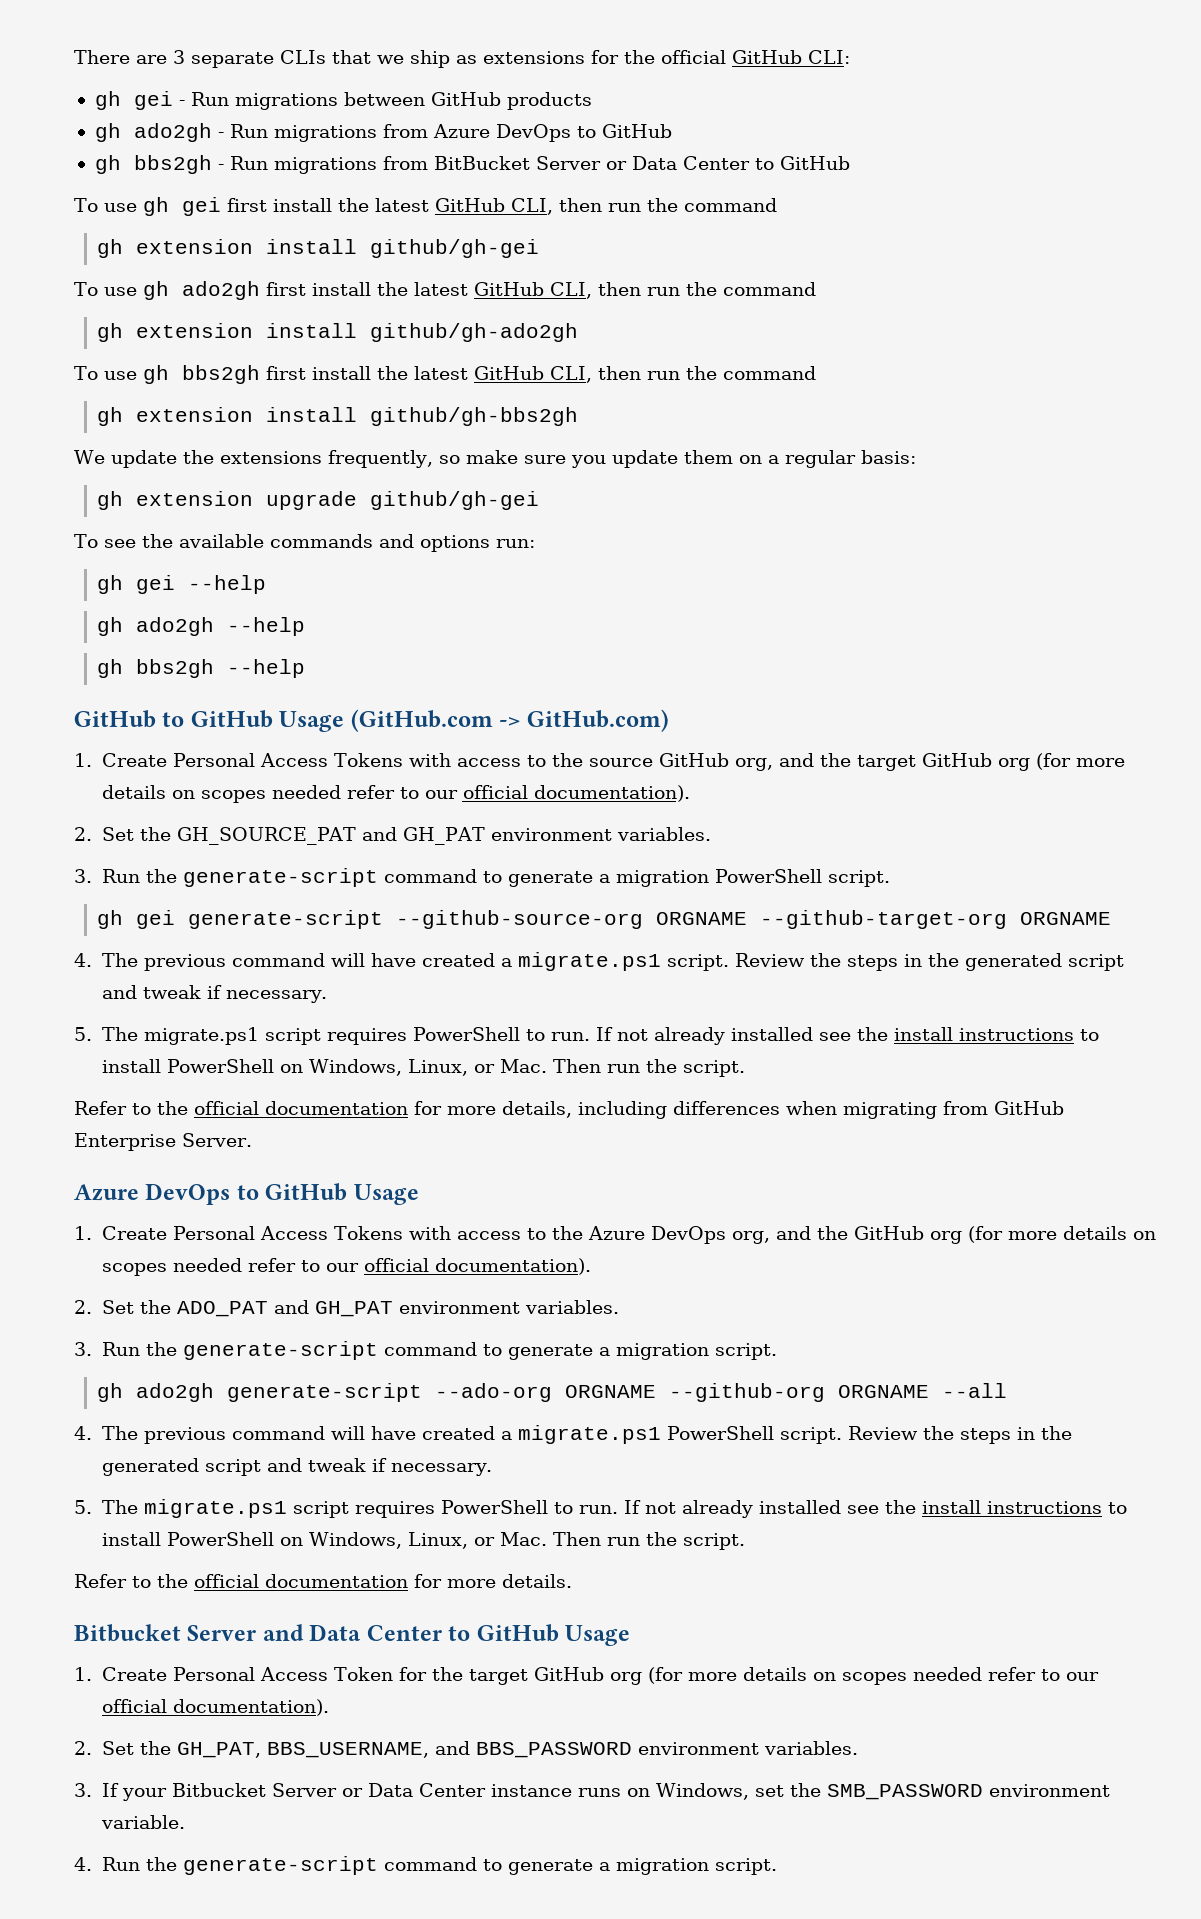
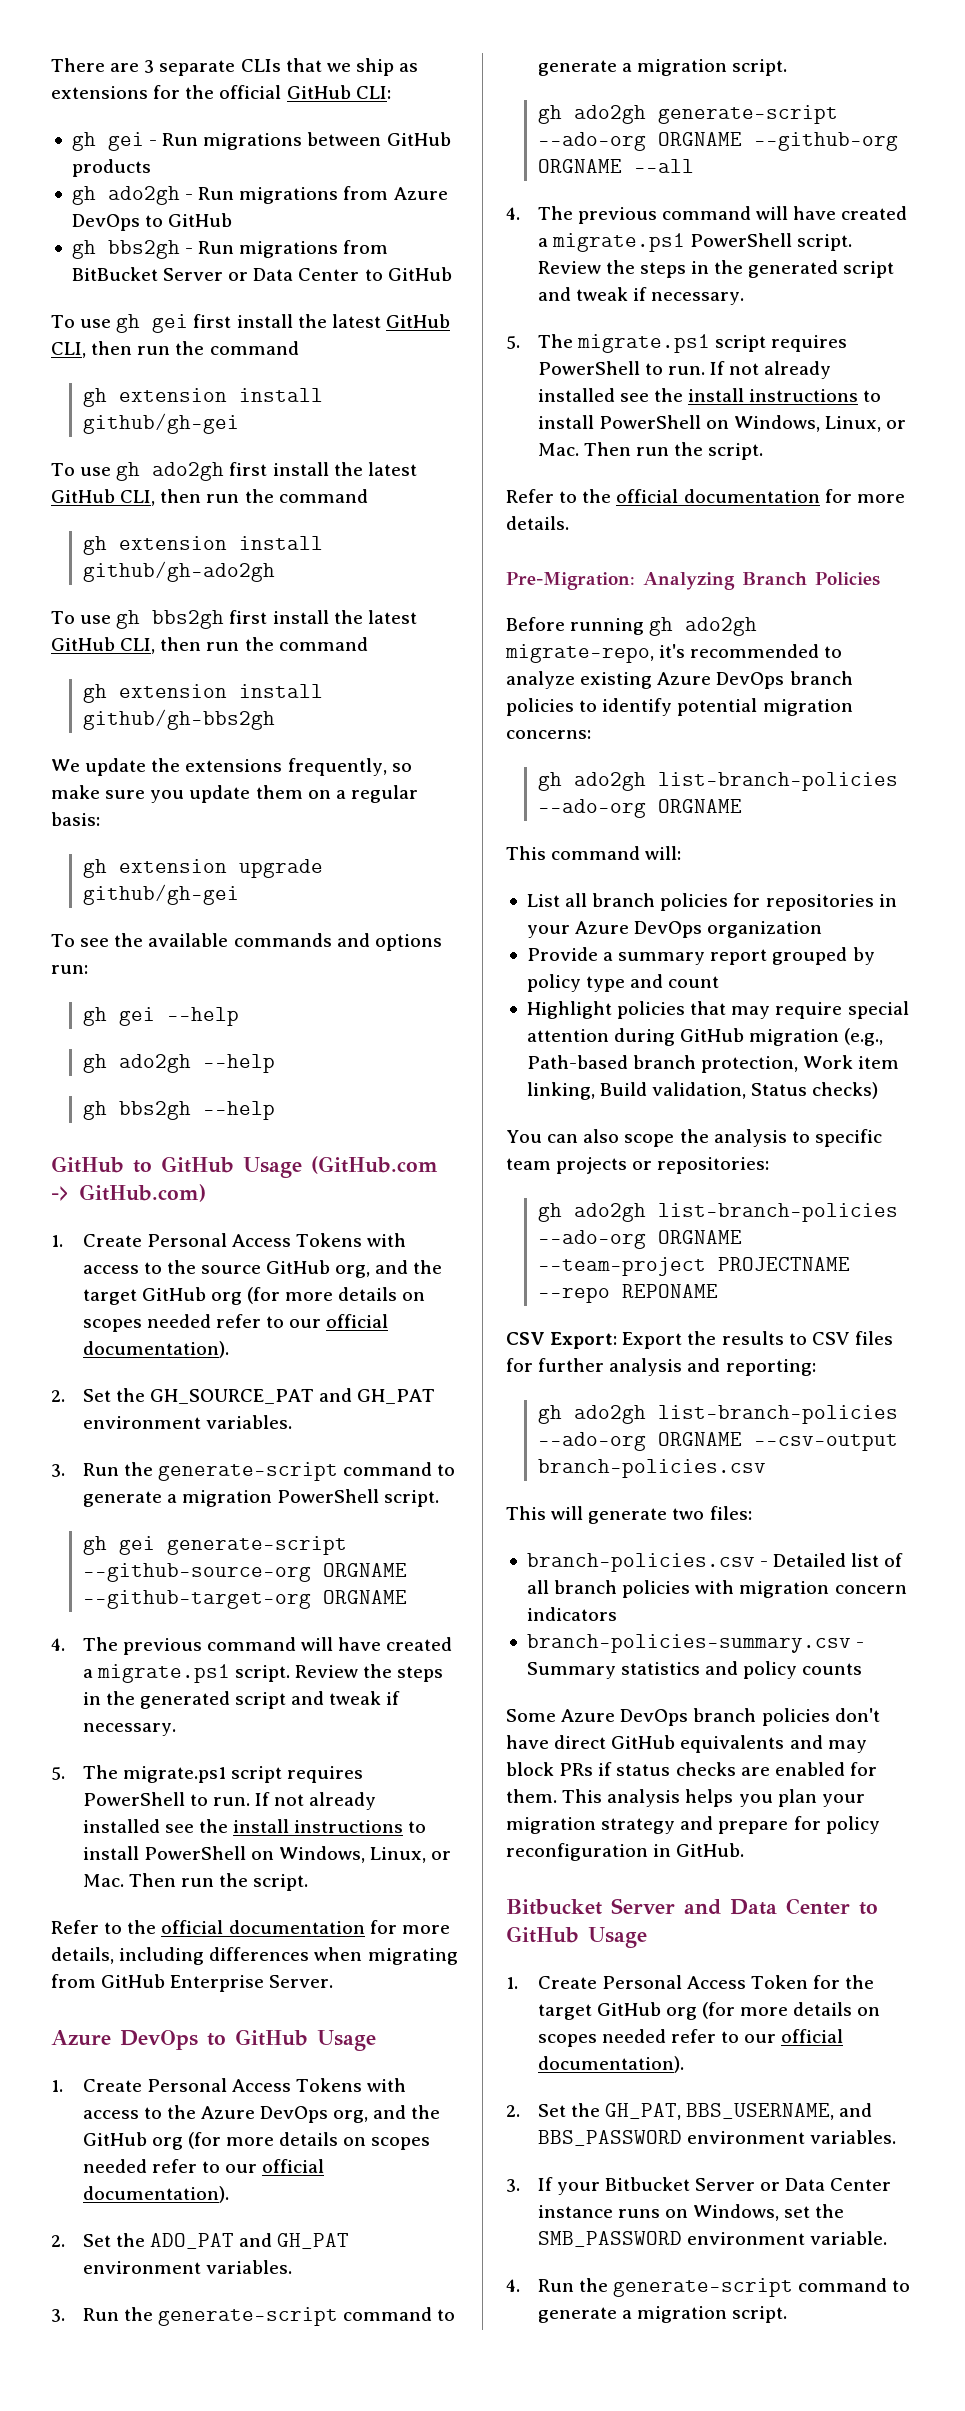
(572, 1581) none -> [506,572,880,590] [506,617,758,636] [505,644,843,663] [506,671,853,689] [506,698,853,716] [506,730,591,739] [537,772,898,791] [537,799,742,818] [506,846,682,860] [526,893,897,911] [526,921,823,938] [526,947,875,965] [526,974,720,992] [526,1001,909,1019] [526,1028,884,1046] [526,1055,900,1073] [526,1082,879,1100] [506,1129,882,1147] [506,1157,770,1174] [537,1203,898,1222] [537,1230,742,1249] [537,1257,850,1276] [537,1284,718,1303] [506,1331,893,1349] [506,1358,816,1376] [537,1405,898,1424] [537,1432,898,1451] [537,1459,766,1478] [506,1506,752,1524] [526,1553,904,1572] [526,1580,907,1598] [526,1607,617,1621] [526,1634,865,1653] [526,1661,863,1679] [506,1708,880,1726] [506,1735,867,1753] [506,1762,877,1776] [506,1789,865,1807] [506,1816,880,1834] [506,1843,745,1861] // Pre-Migration: Analyzing Branch Policies // Before running gh ado2gh migrate-repo, it's recommended to analyze existing Azure DevOps branch policies to identify potential migration concerns: // gh ado2gh list-branch-policies --ado-org ORGNAME // This command will: // List all branch policies for repositories in your Azure DevOps organization // Provide a summary report grouped by policy type and count // Highlight policies that may require special attention during GitHub migration (e.g., Path-based branch protection, Work item linking, Build validation, Status checks) // You can also scope the analysis to specific team projects or repositories: // gh ado2gh list-branch-policies --ado-org ORGNAME --team-project PROJECTNAME --repo REPONAME // CSV Export: Export the results to CSV files for further analysis and reporting: // gh ado2gh list-branch-policies --ado-org ORGNAME --csv-output branch-policies.csv // This will generate two files: // branch-policies.csv - Detailed list of all branch policies with migration concern indicators // branch-policies-summary.csv - Summary statistics and policy counts // Some Azure DevOps branch policies don't have direct GitHub equivalents and may block PRs if status checks are enabled for them. This analysis helps you plan your migration strategy and prepare for policy reconfiguration in GitHub.

